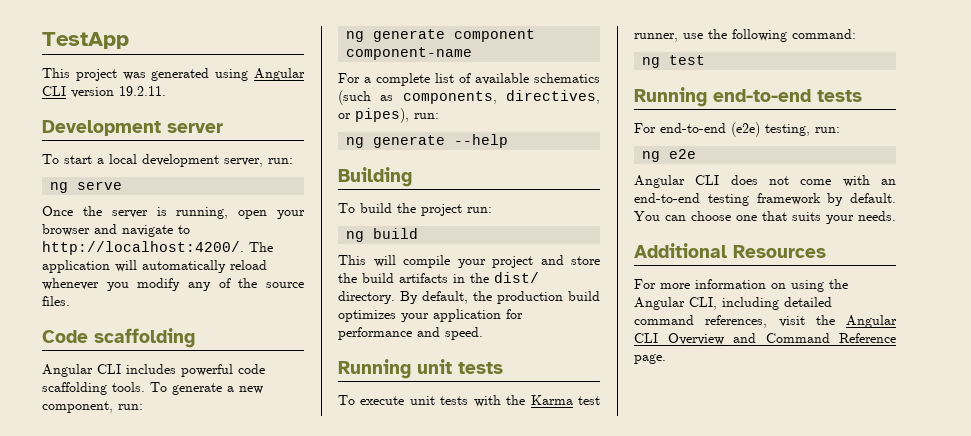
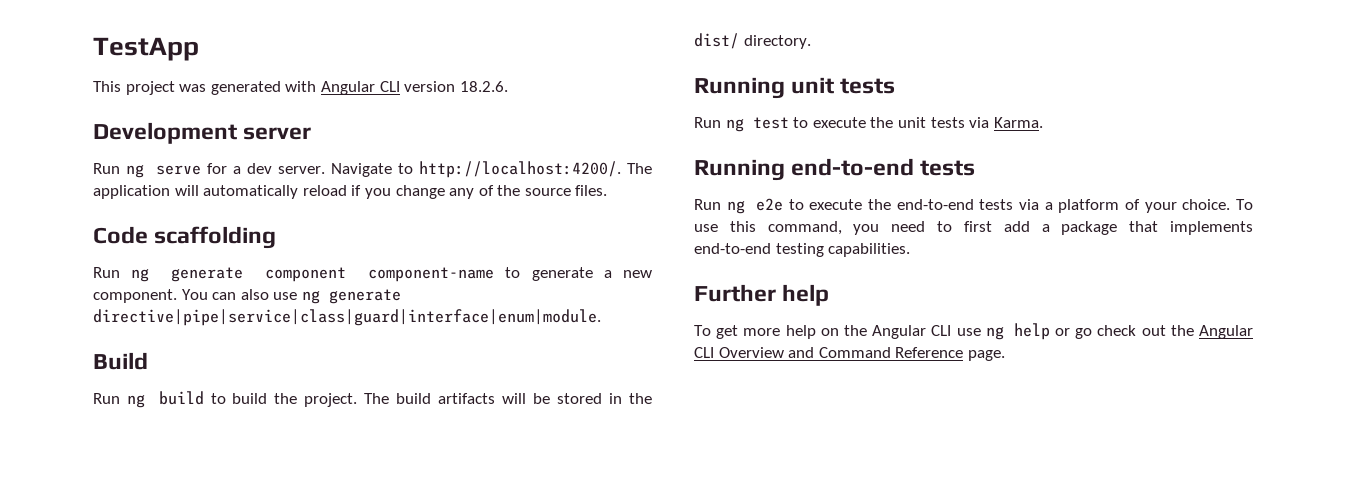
[215,69,249,81] using -> [285,81,317,92] with
[119,86,166,96] 19.2.11. -> [459,81,508,92] 18.2.6.
[42,154,293,167] [50,181,123,193] [42,206,305,219] [42,224,173,237] To start a local development server, run: // ng serve // Once the server is running, open your browser and navigate -> [93,163,392,178] Run ng serve for a dev server. Navigate
[42,278,181,291] whenever you modify -> [351,185,445,199] if you change
[42,364,265,377] [42,382,263,395] [42,401,143,413] [346,29,536,42] [346,47,473,60] [338,73,600,86] [338,90,600,105] [338,108,439,123] [346,134,509,148] [338,167,412,187] [338,203,492,216] [346,228,419,242] [338,255,600,268] [338,272,539,283] [338,291,600,304] [338,309,523,322] [338,327,483,340] [338,359,503,379] [338,395,600,407] [634,29,856,42] [642,55,706,68] [634,87,862,107] [634,122,840,137] [642,149,697,162] [634,175,896,188] [634,193,896,206] [634,211,896,224] [634,243,826,258] [634,279,848,292] [634,297,832,310] [634,315,805,328] Angular CLI includes powerful code scaffolding tools. To generate a new component, run: // ng generate component component-name // For a complete list of available schematics (such as components, directives, or pipes), run: // ng generate --help // Building // To build the project run: // ng build // This will compile your project and store the build artifacts in the dist/ directory. By default, the production build optimizes your application for performance and speed. // Running unit tests // To execute unit tests with the Karma test runner, use the following command: // ng test // Running end-to-end tests // For end-to-end (e2e) testing, run: // ng e2e // Angular CLI does not come with an end-to-end testing framework by default. You can choose one that suits your needs. // Additional Resources // For more information on using the Angular CLI, including detailed command references, visit -> [93,267,652,282] [93,289,401,304] [93,309,601,326] [93,352,148,370] [93,391,653,408] [694,33,811,49] [694,77,896,99] [694,117,1043,132] [694,158,976,181] [694,198,1253,214] [694,221,1253,235] [694,243,911,257] [694,284,830,306] [694,323,1166,340] Run ng generate component component-name to generate a new component. You can also use ng generate directive|pipe|service|class|guard|interface|enum|module. // Build // Run ng build to build the project. The build artifacts will be stored in the dist/ directory. // Running unit tests // Run ng test to execute the unit tests via Karma. // Running end-to-end tests // Run ng e2e to execute the end-to-end tests via a platform of your choice. To use this command, you need to first add a package that implements end-to-end testing capabilities. // Further help // To get more help on the Angular CLI use ng help or go check out

